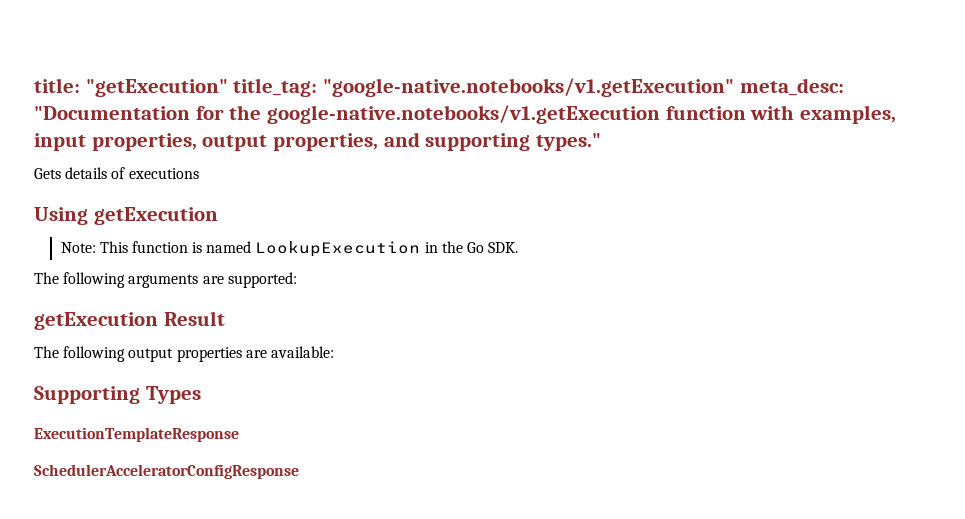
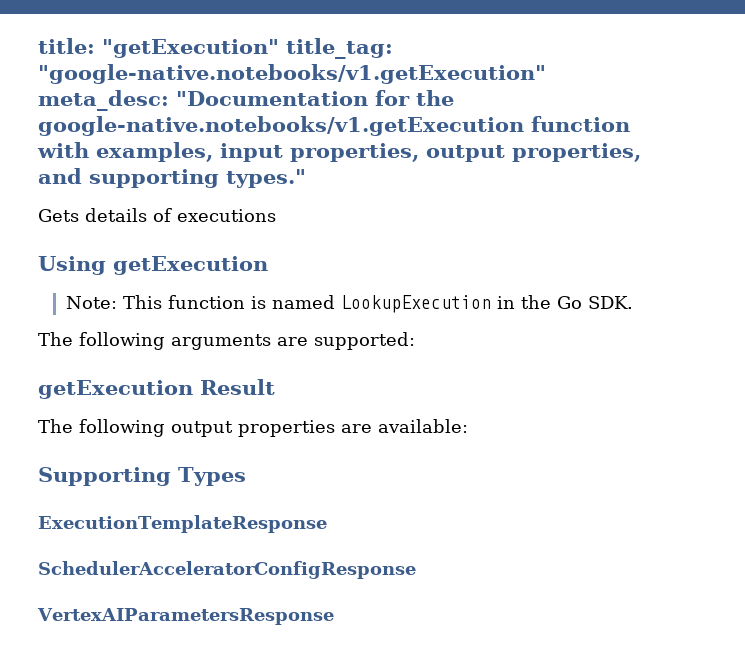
(299, 471) none -> [37,608,334,625] // VertexAIParametersResponse

